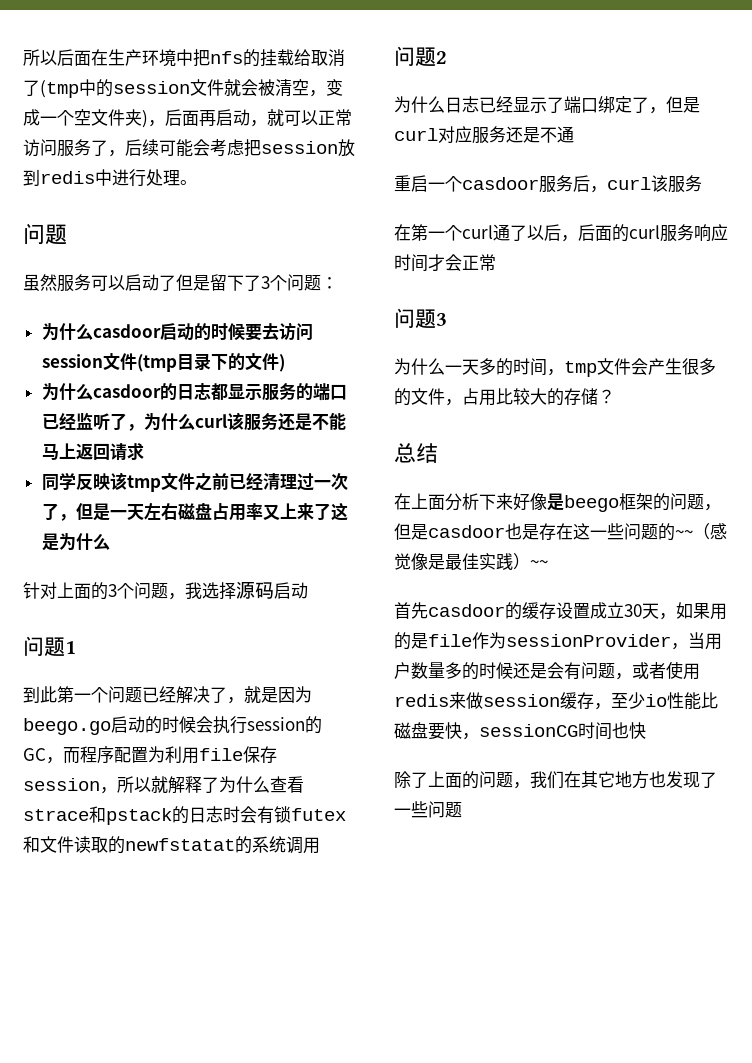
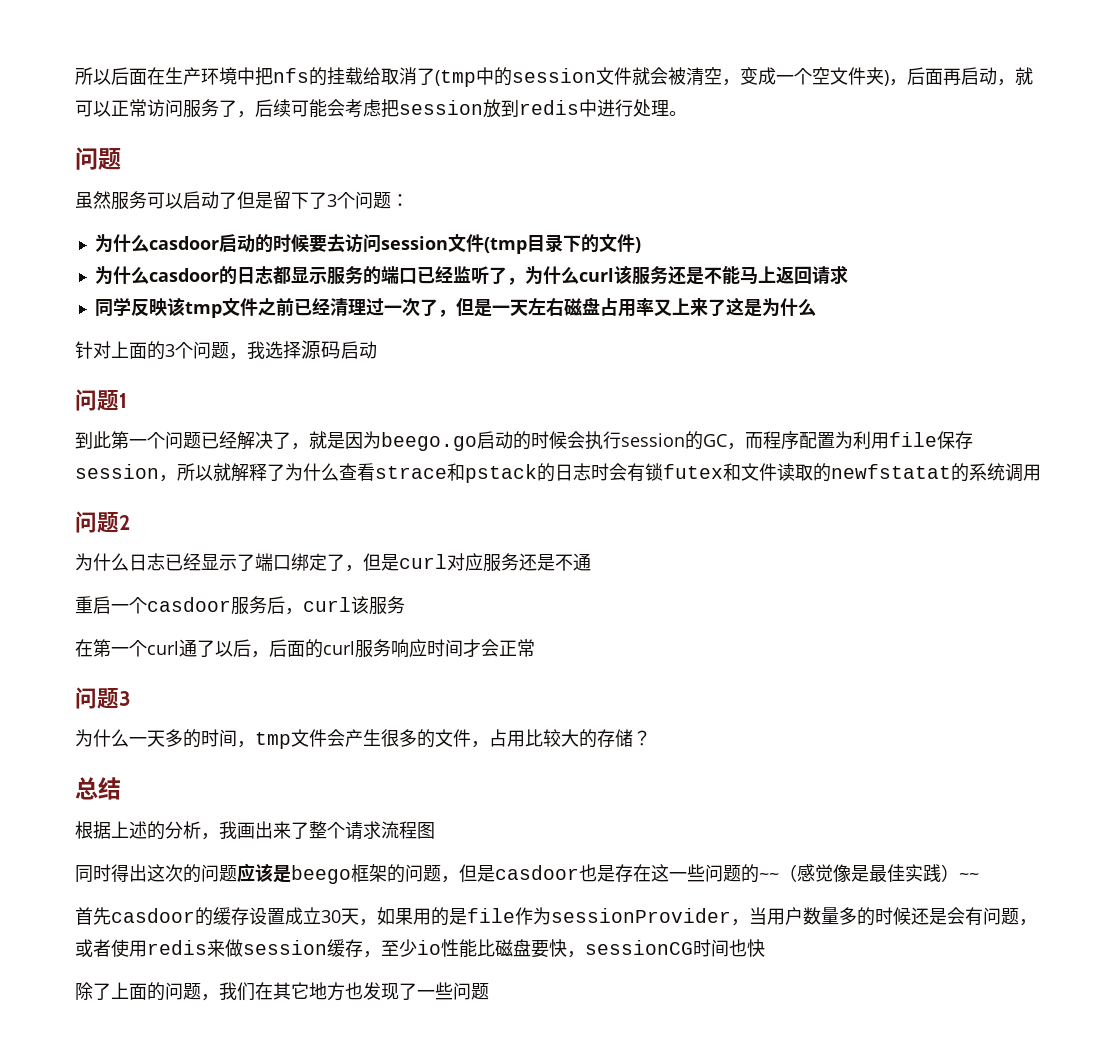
[394,493,547,511] 在上面分析下来好像 -> [75,821,435,840] [75,863,273,883] 根据上述的分析，我画出来了整个请求流程图 // 同时得出这次的问题应该

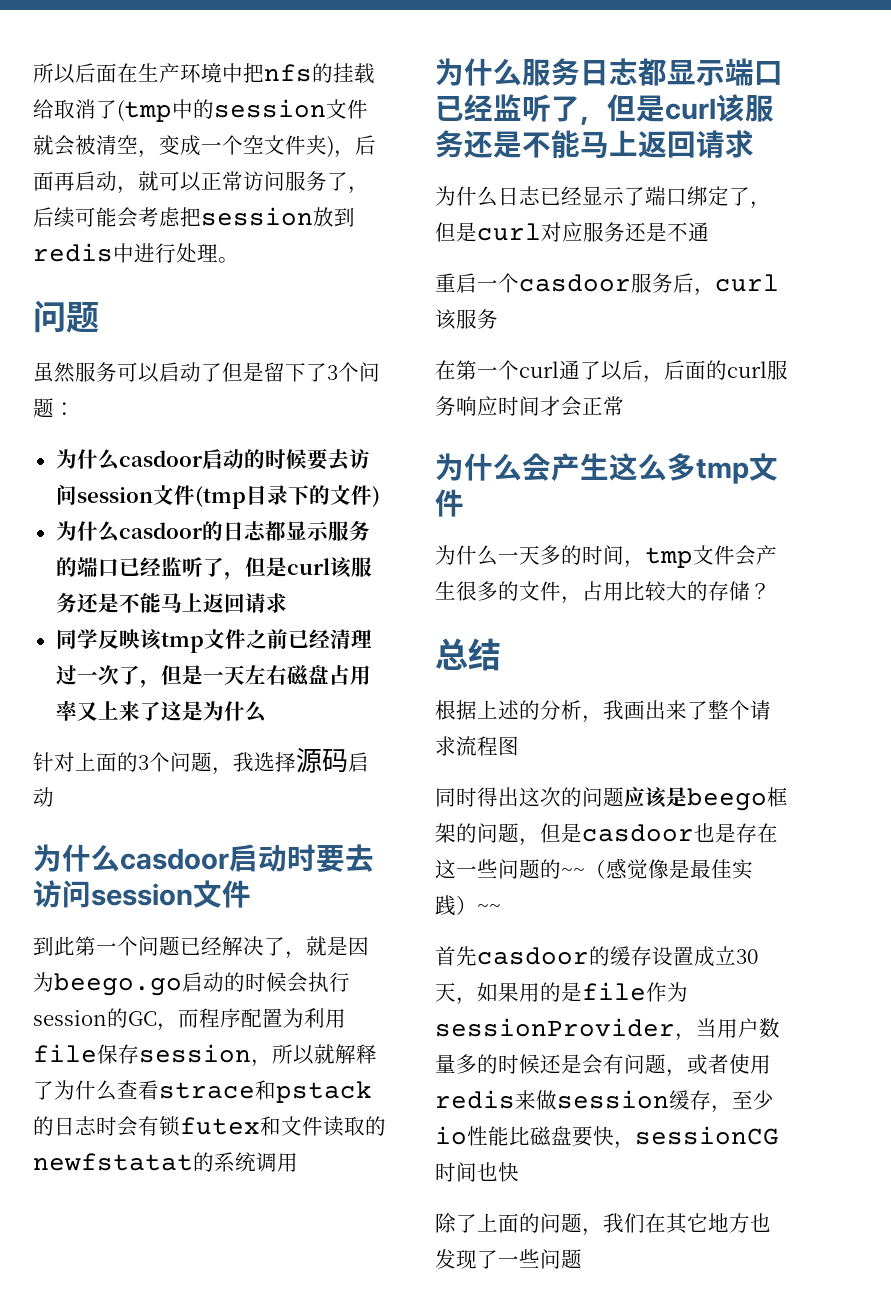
[524,266,579,285] 为什么 -> [244,557,287,577] 但是
[75,389,127,411] 问题1 -> [33,844,374,872] [33,880,251,908] 为什么casdoor启动时要去访问session文件
[75,511,130,533] 问题2 -> [435,58,783,86] [435,94,774,125] [435,130,754,159] 为什么服务日志都显示端口已经监听了，但是curl该服务还是不能马上返回请求
[75,687,131,709] 问题3 -> [435,453,778,484] [435,489,464,517] 为什么会产生这么多tmp文件

